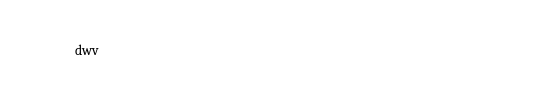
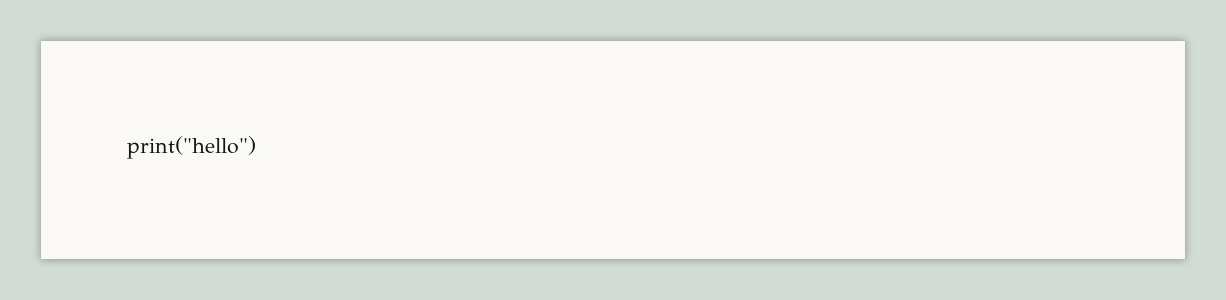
[75,44,99,55] dwv -> [127,136,256,159] print("hello")

